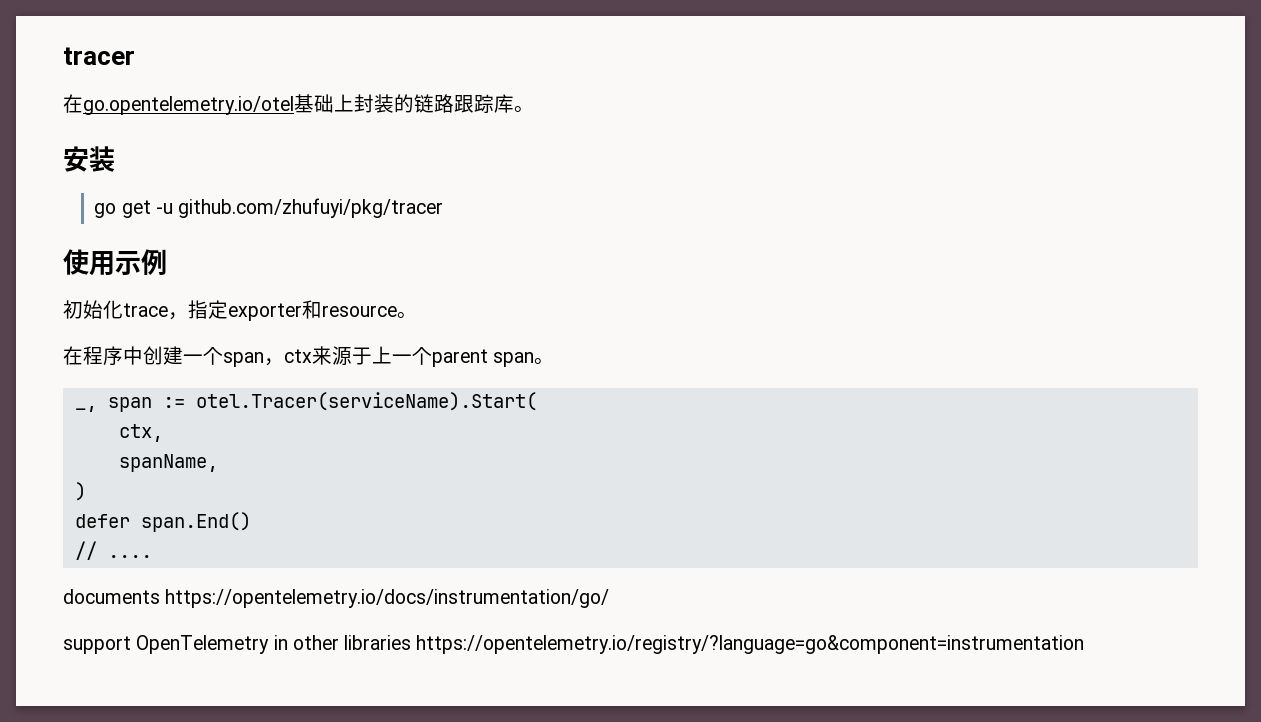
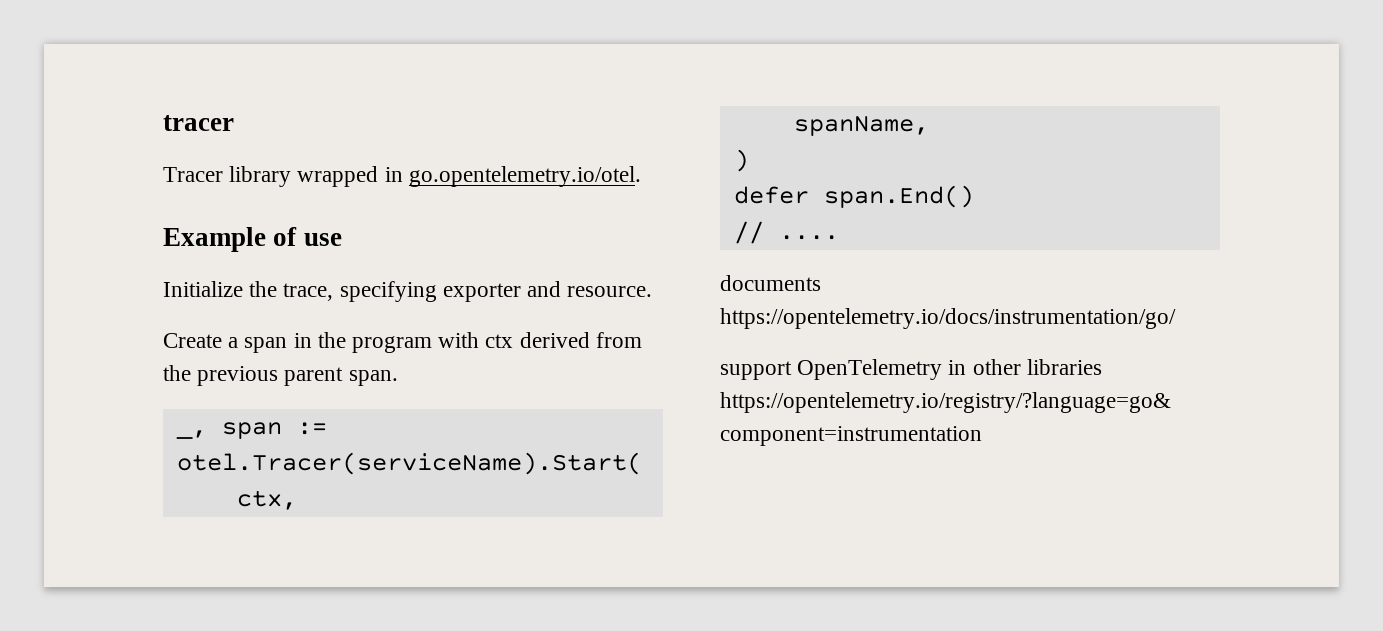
[63,94,534,115] [63,146,115,172] [94,198,444,218] [63,249,167,276] [63,300,417,321] [63,346,555,367] 在go.opentelemetry.io/otel基础上封装的链路跟踪库。 // 安装 // go get -u github.com/zhufuyi/pkg/tracer // 使用示例 // 初始化trace，指定exporter和resource。 // 在程序中创建一个span，ctx来源于上一个parent span。 -> [163,166,641,187] [163,227,342,252] [163,281,653,302] [163,332,642,353] [163,365,398,386] Tracer library wrapped in go.opentelemetry.io/otel. // Example of use // Initialize the trace, specifying exporter and resource. // Create a span in the program with ctx derived from the previous parent span.

